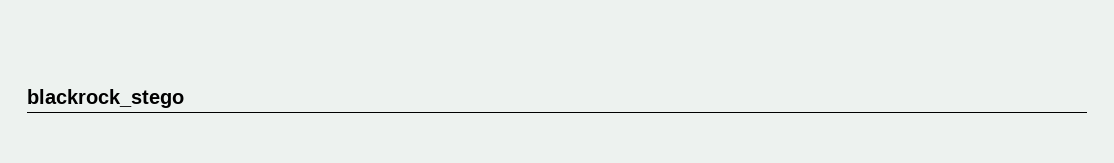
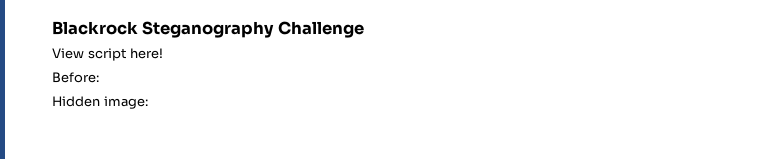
[27,89,184,108] blackrock_stego -> [52,21,364,38] [52,48,164,61] [52,72,99,83] [52,96,148,109] Blackrock Steganography Challenge // View script here! // Before: // Hidden image:

